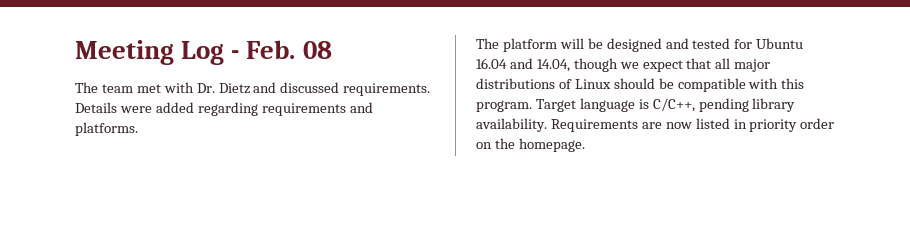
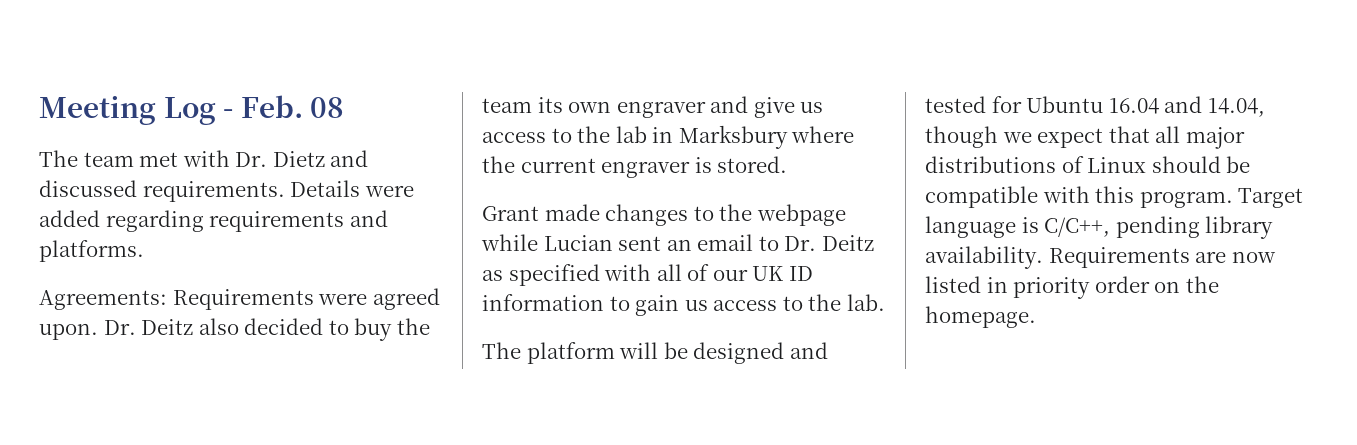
(138, 129) none -> [39,288,440,310] [39,318,430,341] [482,96,824,118] [482,125,855,149] [482,156,788,178] [482,204,846,226] [481,234,874,251] [482,264,813,286] [482,294,885,316] // Agreements: Requirements were agreed upon. Dr. Deitz also decided to buy the team its own engraver and give us access to the lab in Marksbury where the current engraver is stored. // Grant made changes to the webpage while Lucian sent an email to Dr. Deitz as specified with all of our UK ID information to gain us access to the lab.

